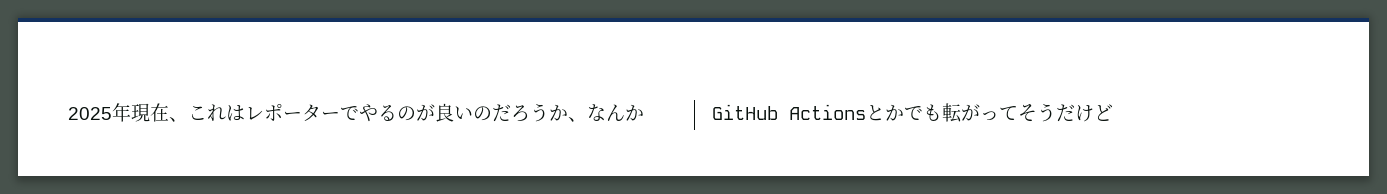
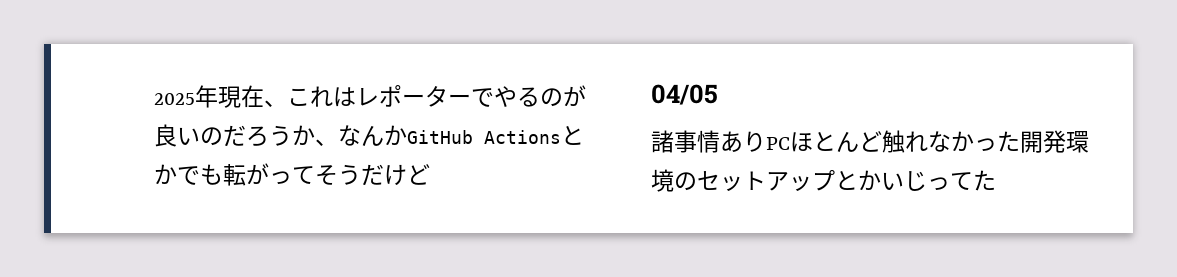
(1113, 112) none -> [651,84,718,105] [651,130,1089,153] [651,169,996,192] // 04/05 // 諸事情ありPCほとんど触れなかった開発環境のセットアップとかいじってた

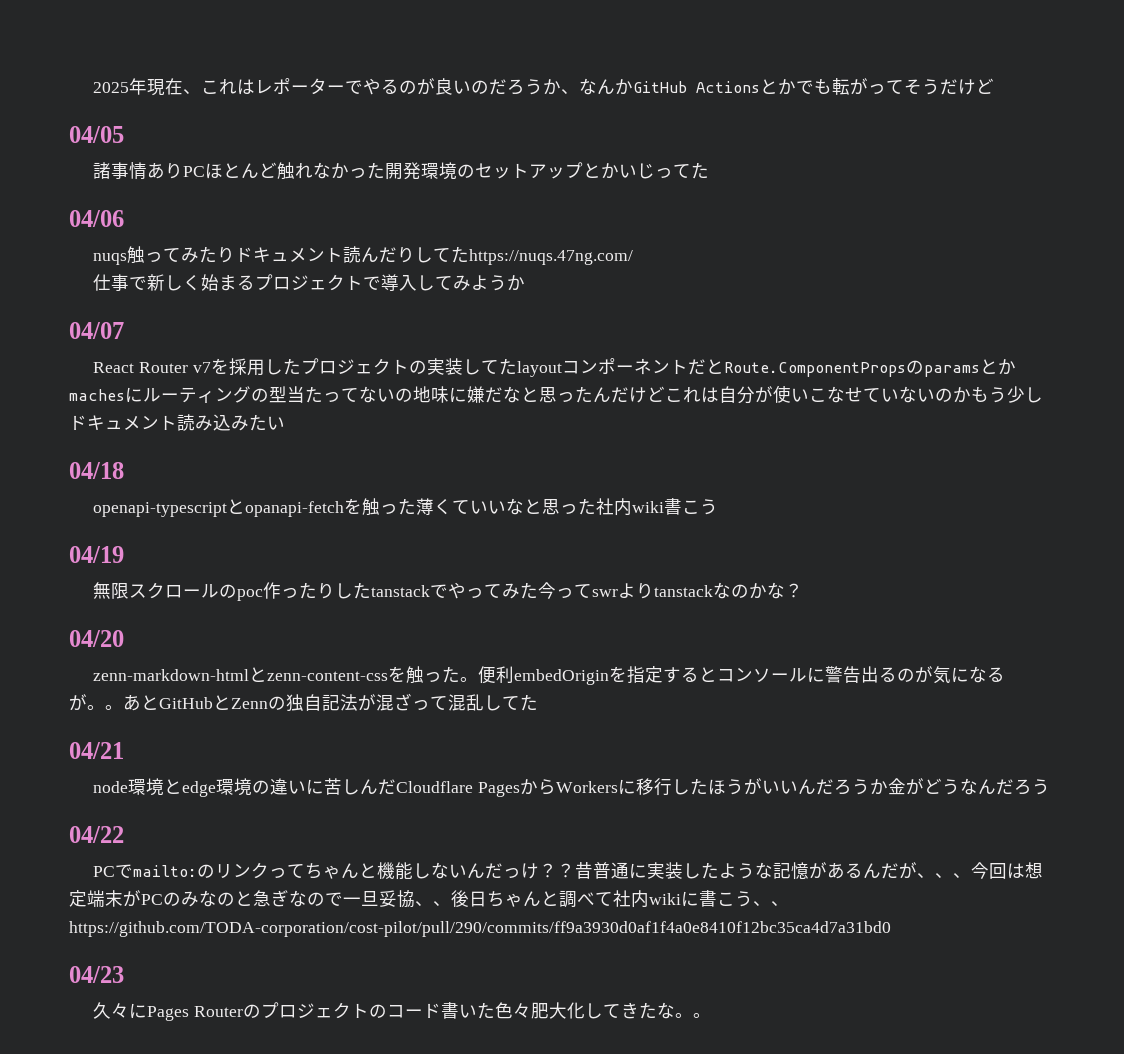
(996, 180) none -> [69,210,124,227] [93,246,634,265] [93,274,526,291] [69,322,124,339] [93,358,1016,377] [69,385,1043,404] [69,414,285,431] [69,462,124,479] [93,498,719,517] [69,546,124,563] [93,582,804,601] [69,630,124,647] [93,666,1006,685] [69,693,538,712] [69,742,124,759] [93,778,1051,797] [69,826,124,843] [93,862,1044,880] [69,890,789,908] [69,921,891,937] [69,966,124,983] [93,1002,712,1021] // 04/06 // nuqs触ってみたりドキュメント読んだりしてたhttps://nuqs.47ng.com/ // 仕事で新しく始まるプロジェクトで導入してみようか // 04/07 // React Router v7を採用したプロジェクトの実装してたlayoutコンポーネントだとRoute.ComponentPropsのparamsとかmachesにルーティングの型当たってないの地味に嫌だなと思ったんだけどこれは自分が使いこなせていないのかもう少しドキュメント読み込みたい // 04/18 // openapi-typescriptとopanapi-fetchを触った薄くていいなと思った社内wiki書こう // 04/19 // 無限スクロールのpoc作ったりしたtanstackでやってみた今ってswrよりtanstackなのかな？ // 04/20 // zenn-markdown-htmlとzenn-content-cssを触った。便利embedOriginを指定するとコンソールに警告出るのが気になるが。。あとGitHubとZennの独自記法が混ざって混乱してた // 04/21 // node環境とedge環境の違いに苦しんだCloudflare PagesからWorkersに移行したほうがいいんだろうか金がどうなんだろう // 04/22 // PCでmailto:のリンクってちゃんと機能しないんだっけ？？昔普通に実装したような記憶があるんだが、、、今回は想定端末がPCのみなのと急ぎなので一旦妥協、、後日ちゃんと調べて社内wikiに書こう、、https://github.com/TODA-corporation/cost-pilot/pull/290/commits/ff9a3930d0af1f4a0e8410f12bc35ca4d7a31bd0 // 04/23 // 久々にPages Routerのプロジェクトのコード書いた色々肥大化してきたな。。

